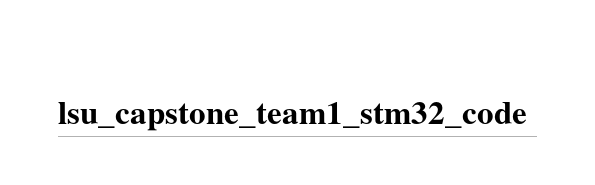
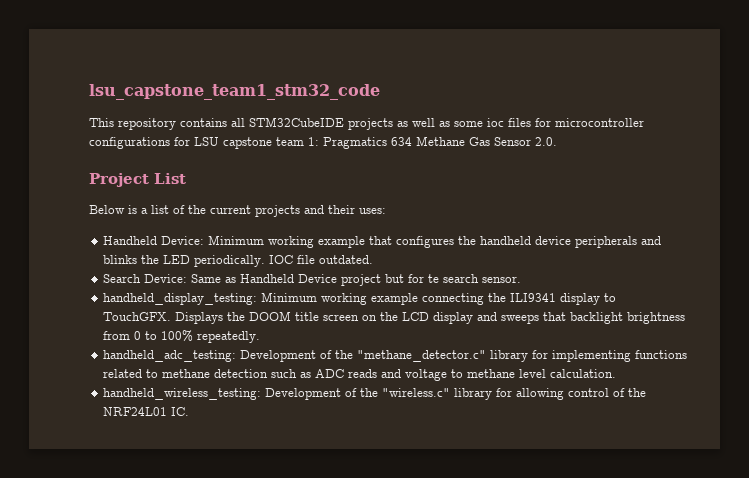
(527, 116) none -> [89,117,644,130] [89,136,557,149] [89,173,186,187] [89,205,386,217] [103,235,662,248] [103,255,374,267] [103,274,522,286] [103,292,617,305] [103,311,686,324] [103,330,261,343] [103,350,688,362] [103,369,617,381] [103,388,647,400] [103,407,190,416] // This repository contains all STM32CubeIDE projects as well as some ioc files for microcontroller configurations for LSU capstone team 1: Pragmatics 634 Methane Gas Sensor 2.0. // Project List // Below is a list of the current projects and their uses: // Handheld Device: Minimum working example that configures the handheld device peripherals and blinks the LED periodically. IOC file outdated. // Search Device: Same as Handheld Device project but for te search sensor. // handheld_display_testing: Minimum working example connecting the ILI9341 display to TouchGFX. Displays the DOOM title screen on the LCD display and sweeps that backlight brightness from 0 to 100% repeatedly. // handheld_adc_testing: Development of the "methane_detector.c" library for implementing functions related to methane detection such as ADC reads and voltage to methane level calculation. // handheld_wireless_testing: Development of the "wireless.c" library for allowing control of the NRF24L01 IC.

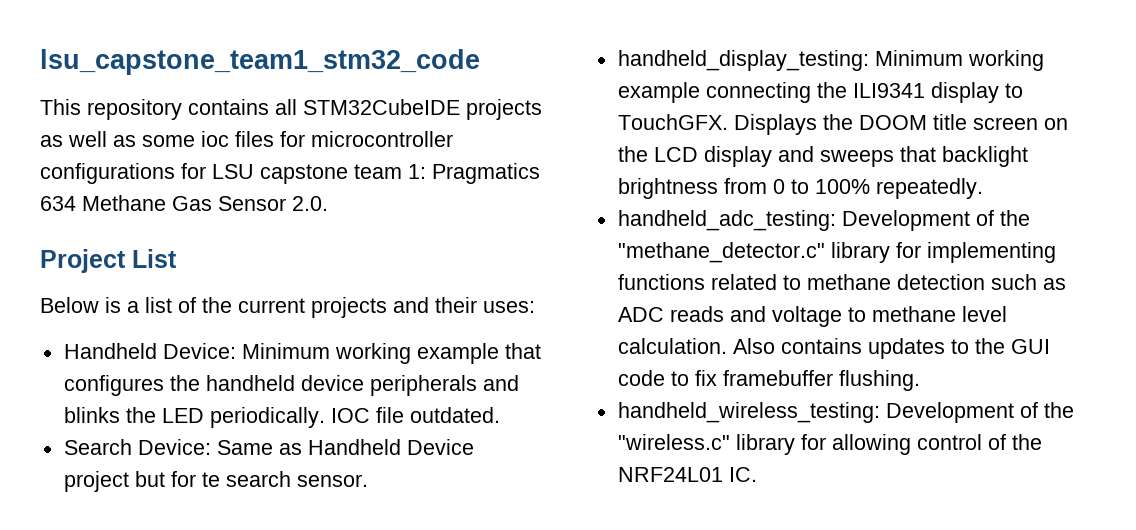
(617, 373) none -> [732,338,1050,359] [617,370,920,391] Also contains updates to the GUI code to fix framebuffer flushing.

